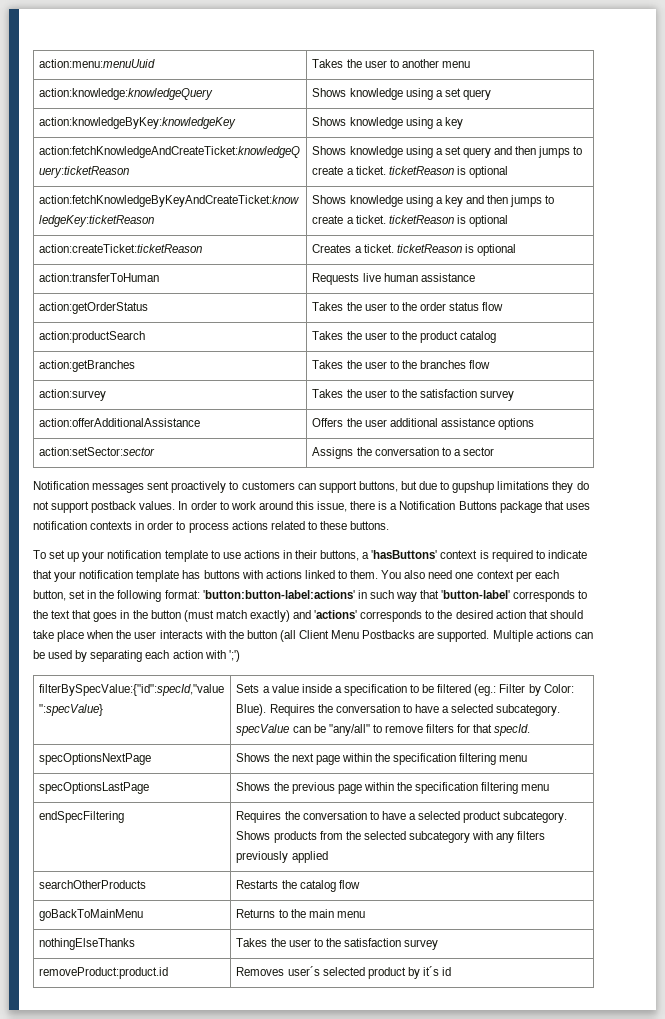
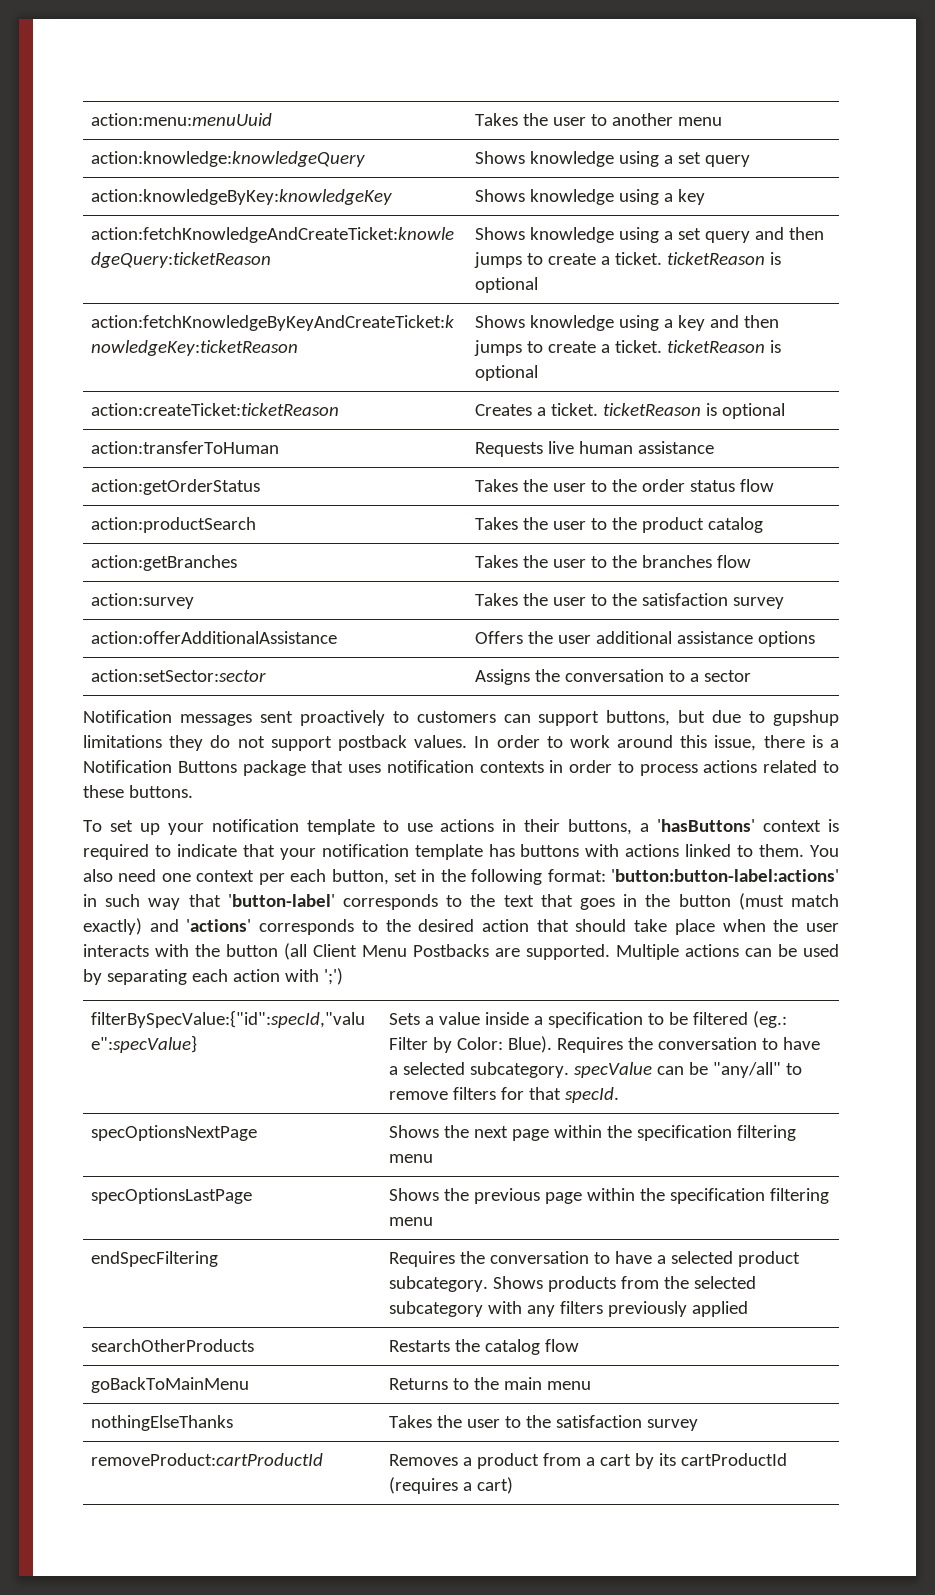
[39,967,169,979] removeProduct:product.id -> [91,1453,324,1466] removeProduct:cartProductId
[287,966,452,979] user´s selected product by it´s id -> [463,1453,788,1469] [389,1477,514,1494] a product from a cart by its cartProductId (requires a cart)

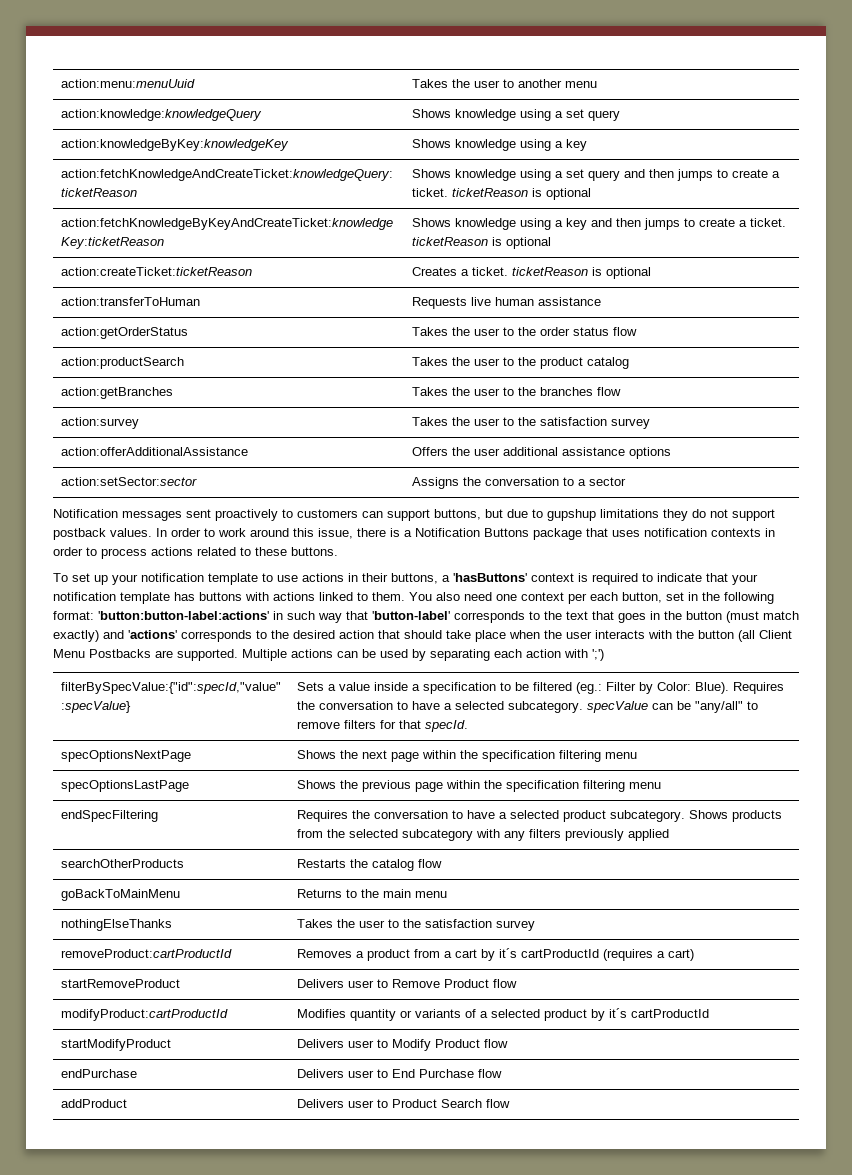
[659,1453,677,1466] its -> [499,948,518,958] it´s
(514, 1485) none -> [61,979,181,988] [297,979,518,988] [61,1009,229,1021] [297,1008,710,1021] [61,1039,172,1051] [297,1039,509,1051] [61,1069,138,1078] [297,1069,503,1078] [61,1099,128,1108] [297,1099,511,1108] // startRemoveProduct | Delivers user to Remove Product flow // modifyProduct:cartProductId | Modifies quantity or variants of a selected product by it´s cartProductId // startModifyProduct | Delivers user to Modify Product flow // endPurchase | Delivers user to End Purchase flow // addProduct | Delivers user to Product Search flow

